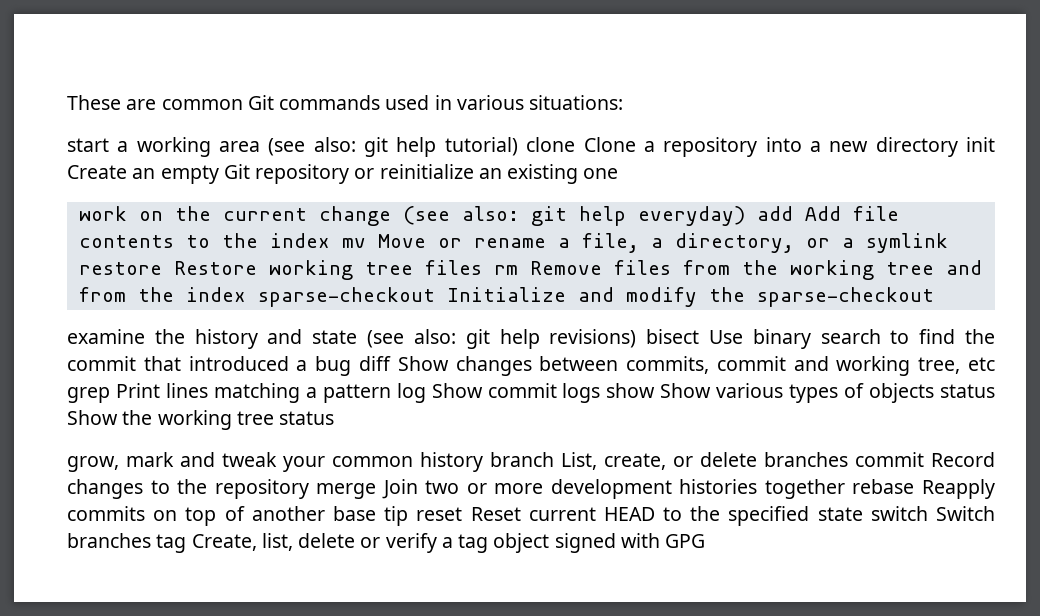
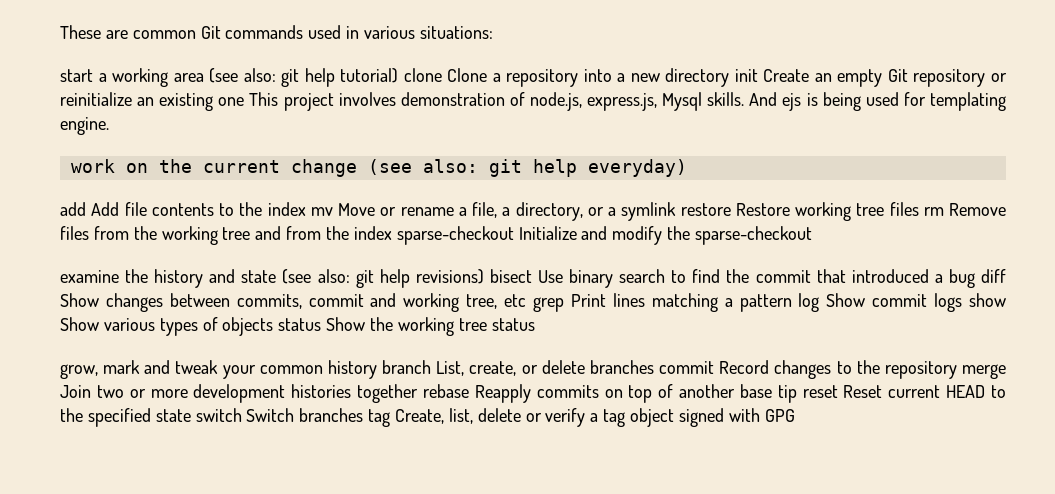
(619, 173) none -> [249,92,1006,111] [60,117,109,135] This project involves demonstration of node.js, express.js, Mysql skills. And ejs is being used for templating engine.
(745, 216) none -> (687, 168) //

